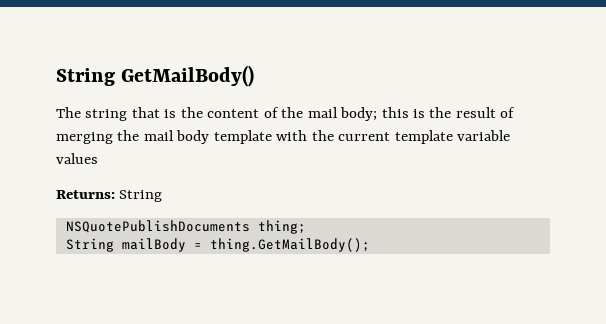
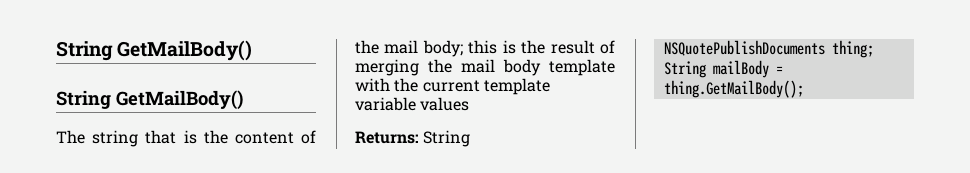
[56,65,255,87] String GetMailBody() -> [56,40,253,61] [56,90,243,110] String GetMailBody() // String GetMailBody()

